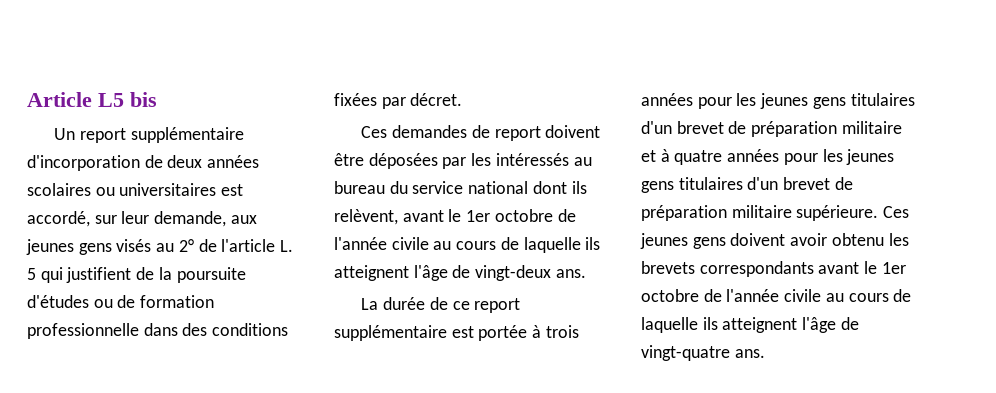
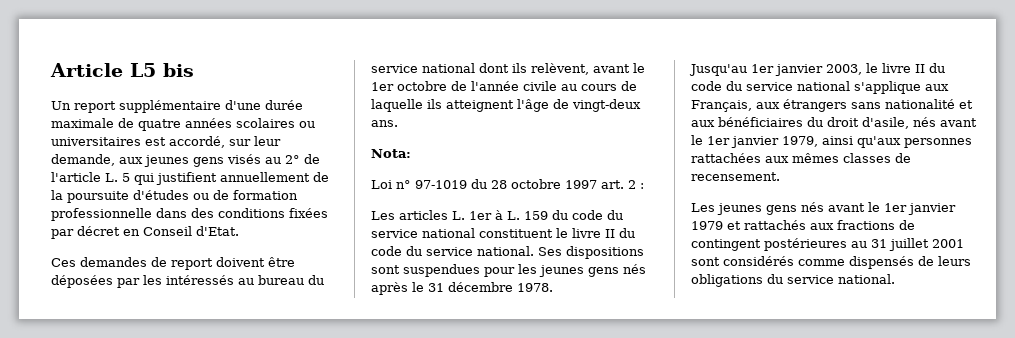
[27,155,203,171] d'incorporation de deux -> [225,100,303,110] [51,118,181,131] d'une durée maximale de quatre
(132, 275) none -> [220,172,310,182] annuellement
[410,93,463,106] décret. -> [77,226,239,236] décret en Conseil d'Etat.
[361,297,521,313] [334,325,579,341] [641,93,915,109] [641,121,902,137] [641,149,895,165] [641,177,853,193] [641,205,910,221] [640,233,909,249] [641,261,906,277] [641,289,912,302] [641,317,859,333] [641,345,765,361] La durée de ce report supplémentaire est portée à trois années pour les jeunes gens titulaires d'un brevet de préparation militaire et à quatre années pour les jeunes gens titulaires d'un brevet de préparation militaire supérieure. Ces jeunes gens doivent avoir obtenu les brevets correspondants avant le 1er octobre de l'année civile au cours de laquelle ils atteignent l'âge de vingt-quatre ans. -> [371,149,411,158] [371,179,644,189] [371,210,623,220] [371,228,635,238] [371,246,644,259] [371,264,646,277] [371,282,553,295] [689,63,945,76] [691,81,949,94] [691,99,973,112] [691,117,977,129] [691,135,972,148] [691,153,911,163] [691,172,780,181] [691,202,956,215] [691,220,915,230] [691,238,964,251] [691,256,971,269] [691,274,895,287] Nota: // Loi n° 97-1019 du 28 octobre 1997 art. 2 : // Les articles L. 1er à L. 159 du code du service national constituent le livre II du code du service national. Ses dispositions sont suspendues pour les jeunes gens nés après le 31 décembre 1978. // Jusqu'au 1er janvier 2003, le livre II du code du service national s'applique aux Français, aux étrangers sans nationalité et aux bénéficiaires du droit d'asile, nés avant le 1er janvier 1979, ainsi qu'aux personnes rattachées aux mêmes classes de recensement. // Les jeunes gens nés avant le 1er janvier 1979 et rattachés aux fractions de contingent postérieures au 31 juillet 2001 sont considérés comme dispensés de leurs obligations du service national.

